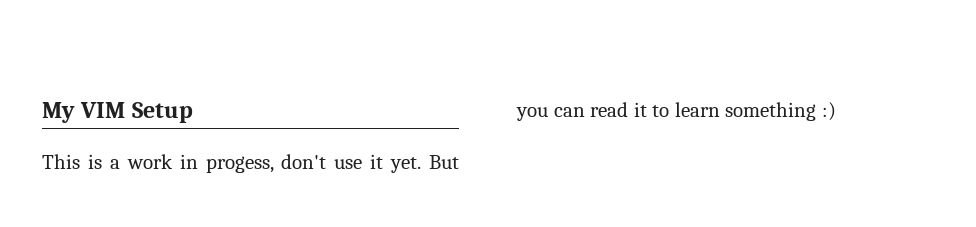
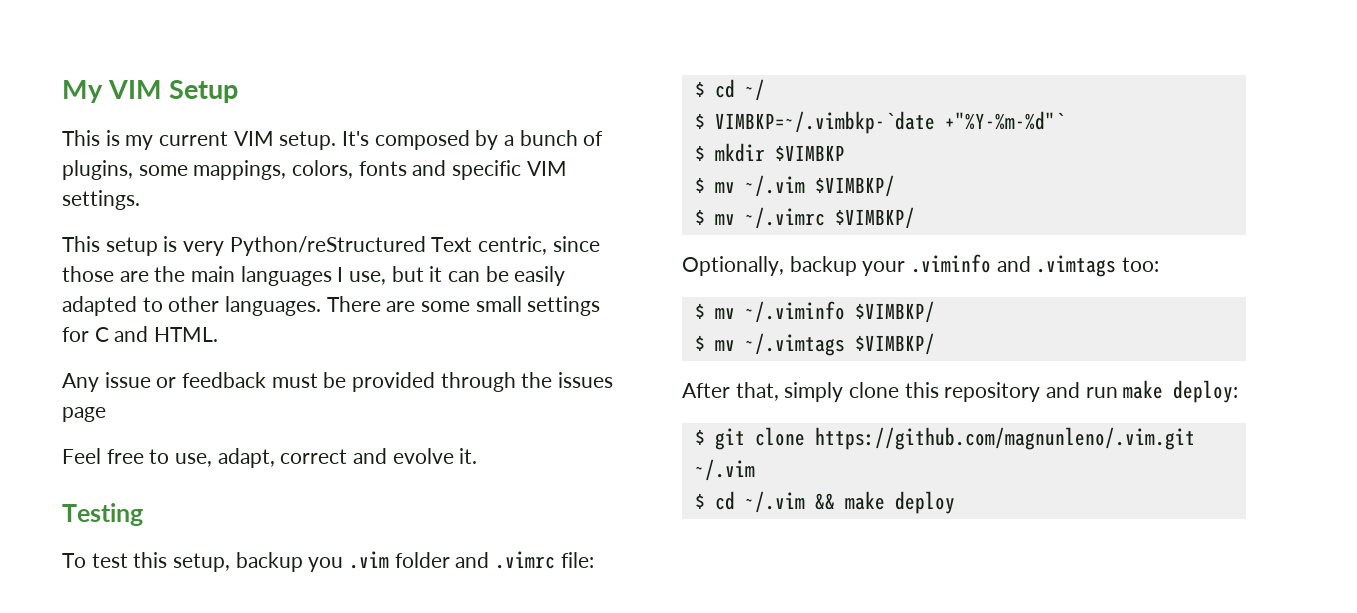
[109,154,459,173] [516,102,836,121] a work in progess, don't use it yet. But you can read it to learn something :) -> [125,130,604,150] [62,160,567,180] [62,190,140,210] [62,236,600,256] [62,266,566,286] [62,296,601,316] [62,326,219,342] [62,372,614,392] [62,407,106,422] [62,448,478,468] [62,503,143,526] [62,551,594,572] [694,79,765,101] [694,111,1065,134] [694,143,845,162] [694,175,895,197] [694,207,915,229] [682,254,1160,277] [694,301,935,323] [694,333,935,356] [682,380,1239,403] [694,427,1195,450] [694,459,755,481] [694,491,955,514] my current VIM setup. It's composed by a bunch of plugins, some mappings, colors, fonts and specific VIM settings. // This setup is very Python/reStructured Text centric, since those are the main languages I use, but it can be easily adapted to other languages. There are some small settings for C and HTML. // Any issue or feedback must be provided through the issues page // Feel free to use, adapt, correct and evolve it. // Testing // To test this setup, backup you .vim folder and .vimrc file: // $ cd ~/ // $ VIMBKP=~/.vimbkp-`date +"%Y-%m-%d"` // $ mkdir $VIMBKP // $ mv ~/.vim $VIMBKP/ // $ mv ~/.vimrc $VIMBKP/ // Optionally, backup your .viminfo and .vimtags too: // $ mv ~/.viminfo $VIMBKP/ // $ mv ~/.vimtags $VIMBKP/ // After that, simply clone this repository and run make deploy: // $ git clone https://github.com/magnunleno/.vim.git ~/.vim // $ cd ~/.vim && make deploy

